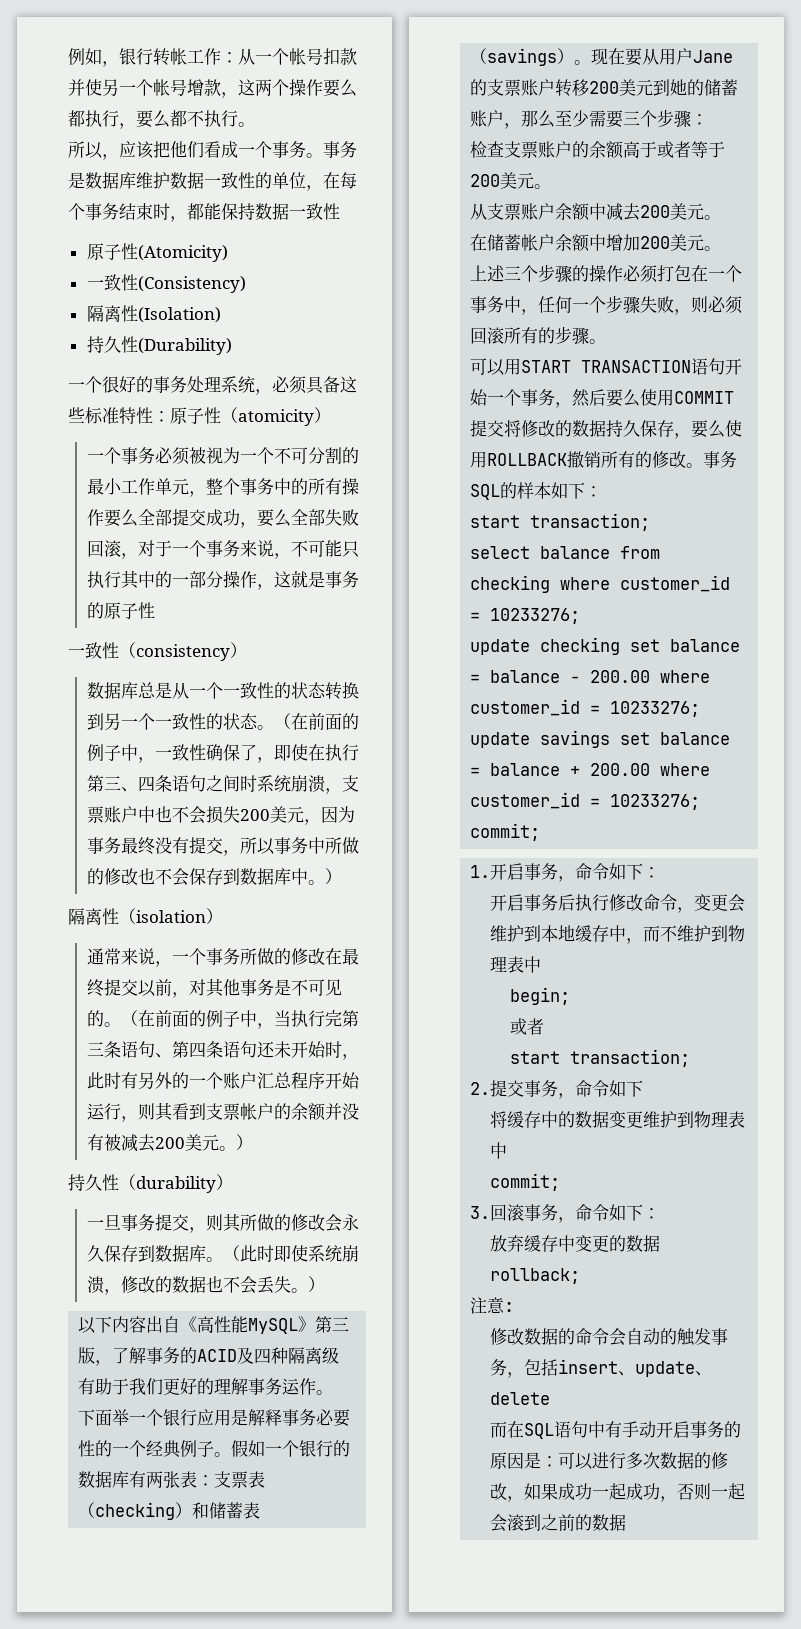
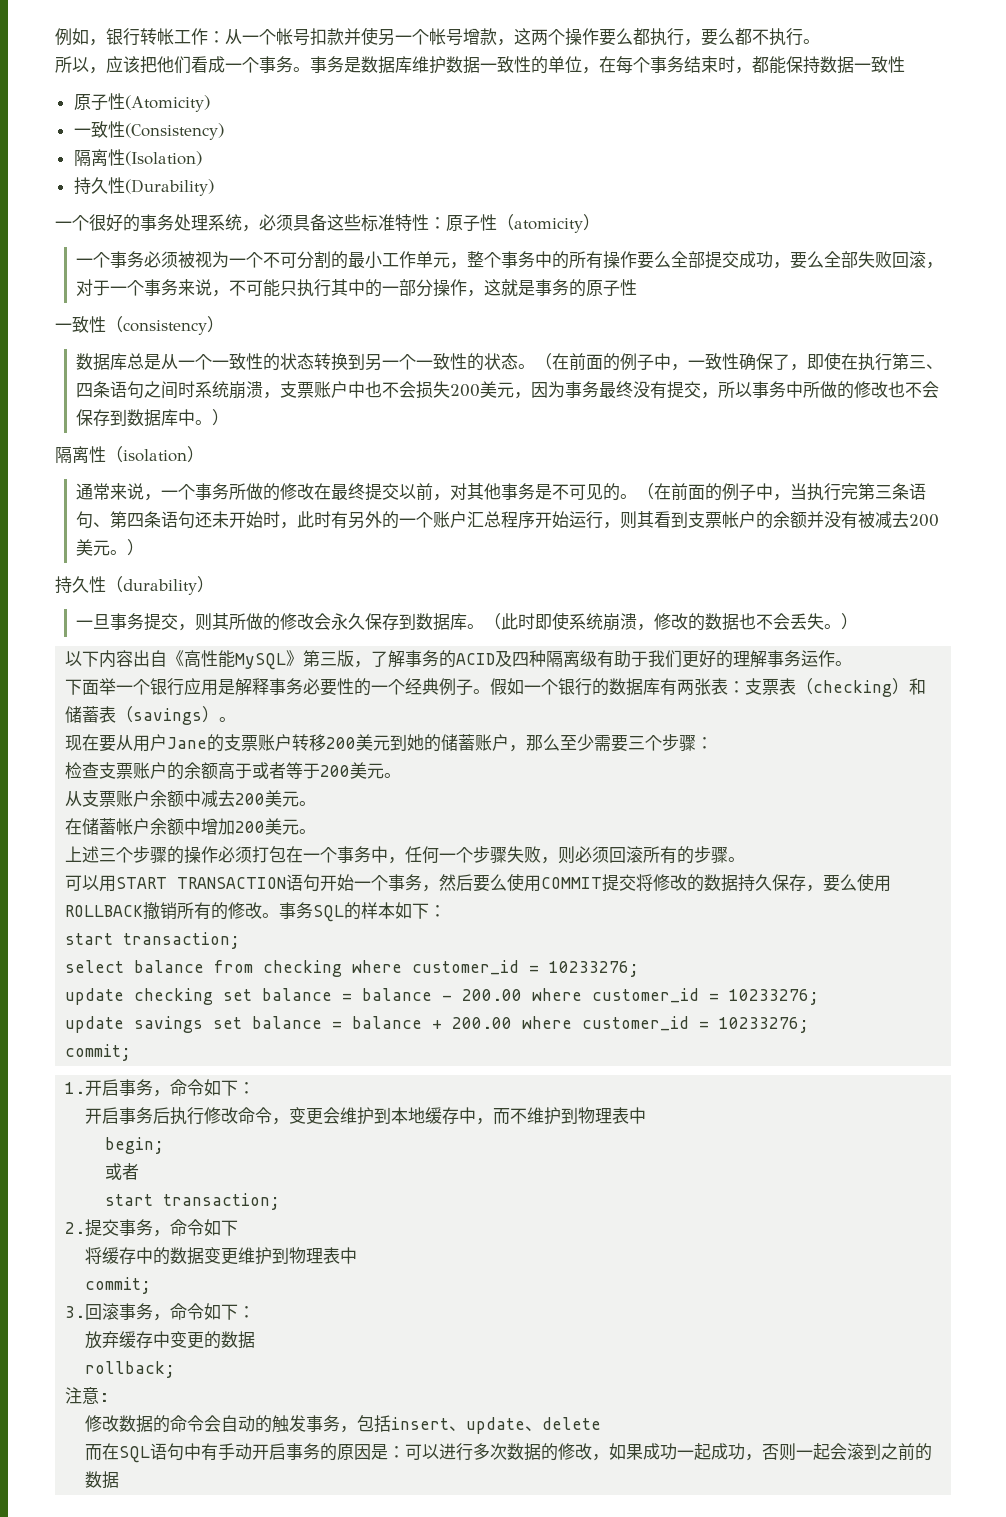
(592, 62) none -> (237, 719) //

